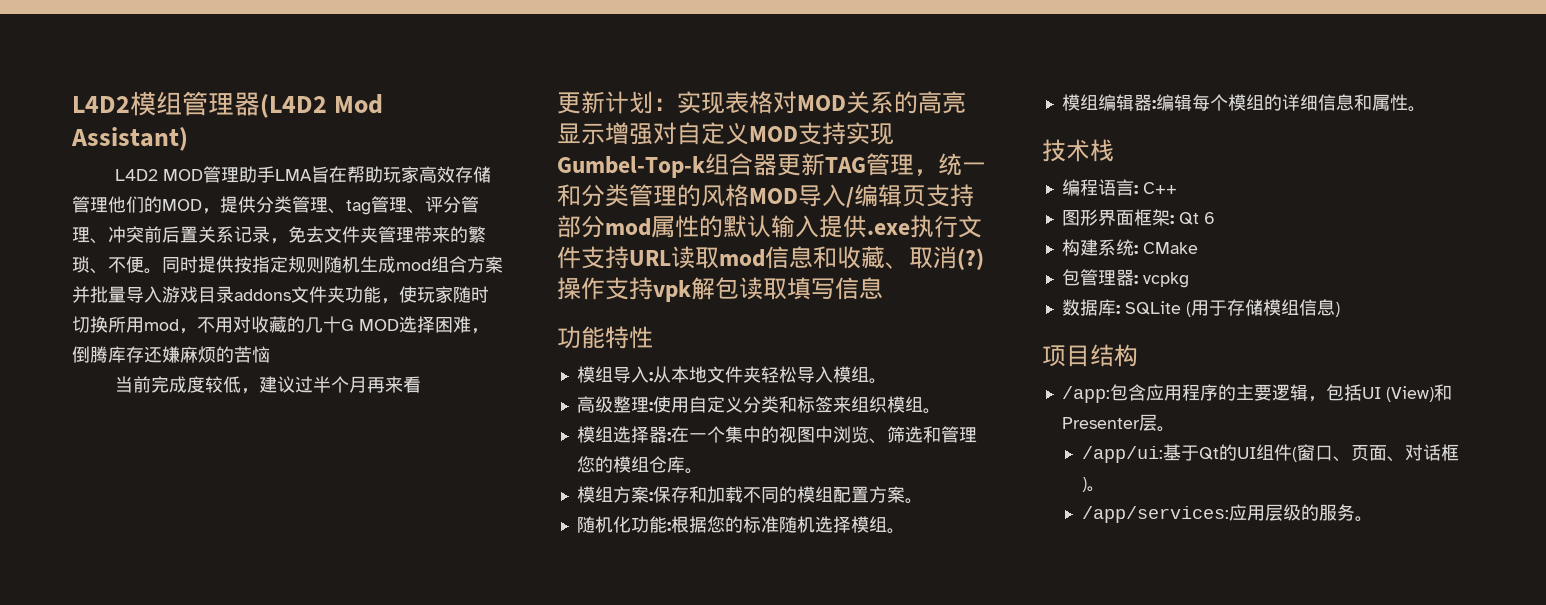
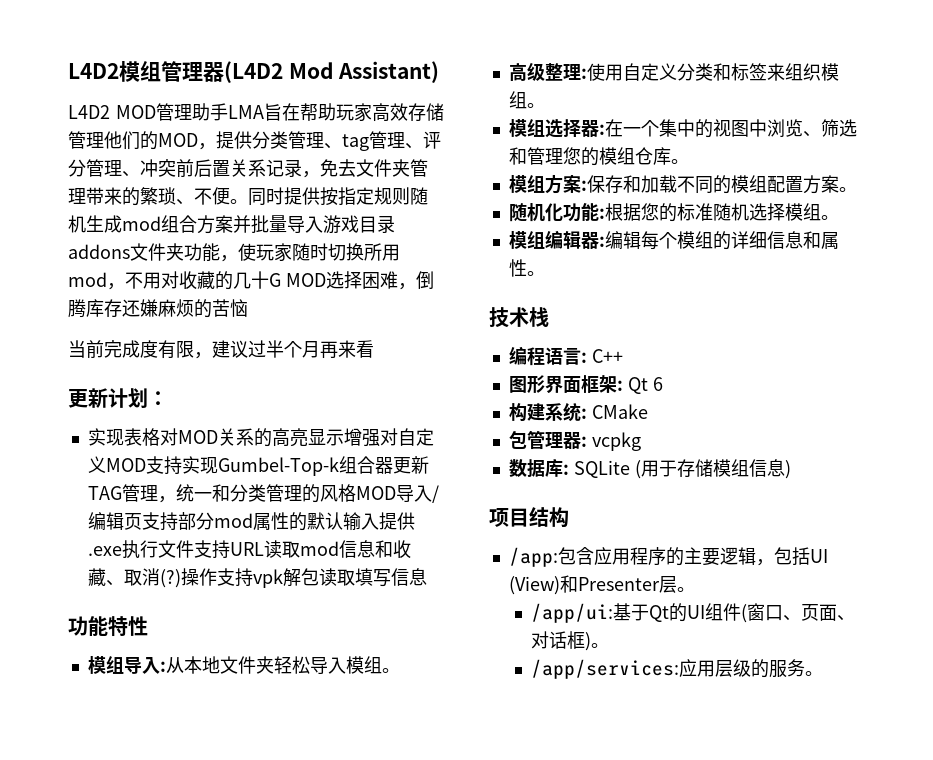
[205,376,242,393] 较低 -> [158,340,194,359] 有限
(677, 104) none -> (168, 398) //

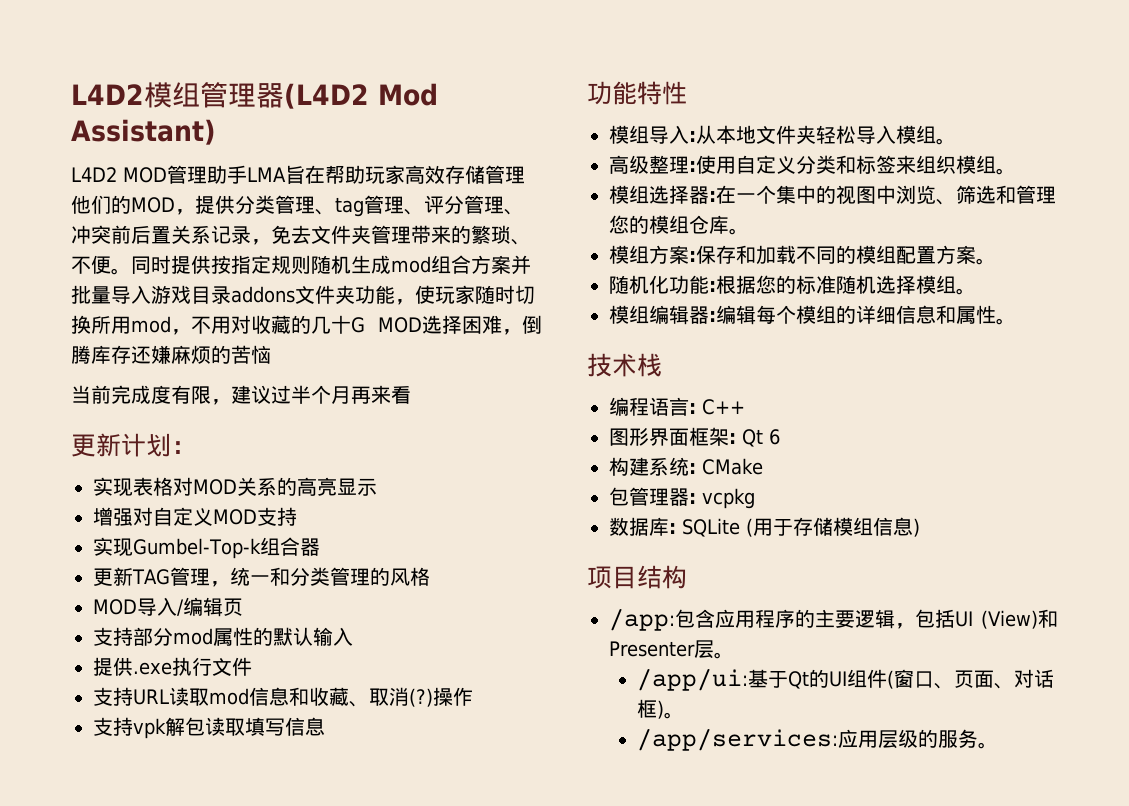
(344, 437) none -> (377, 487) //
(182, 465) none -> (297, 516) //
(393, 465) none -> (320, 547) //
(356, 493) none -> (430, 576) //
(142, 521) none -> (243, 607) //
(379, 521) none -> (353, 636) //
(194, 549) none -> (252, 666) //
(217, 577) none -> (473, 696) //

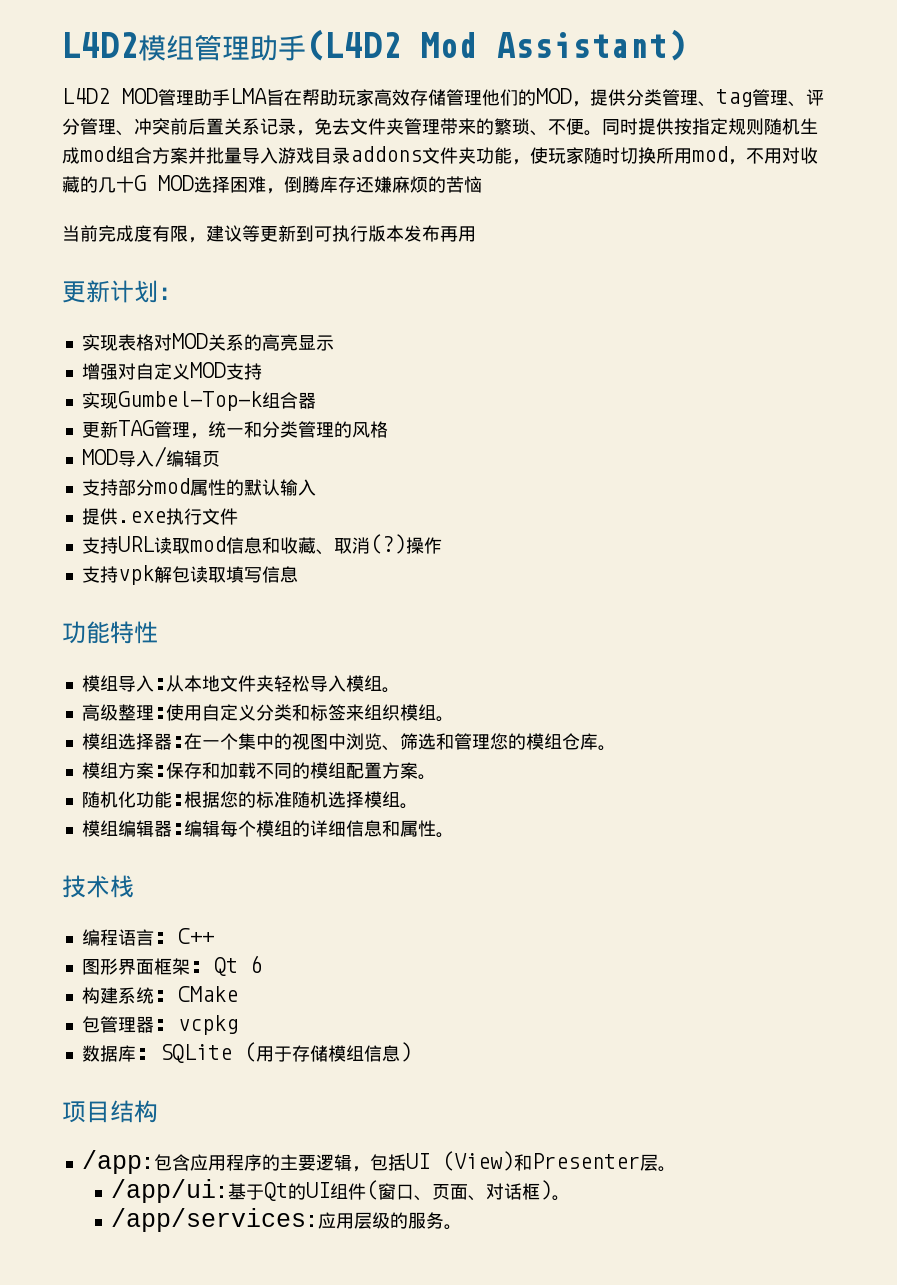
[256,83,284,108] 器 -> [250,35,306,61] 助手
[271,385,411,404] 过半个月再来看 -> [242,225,476,242] 等更新到可执行版本发布再用

